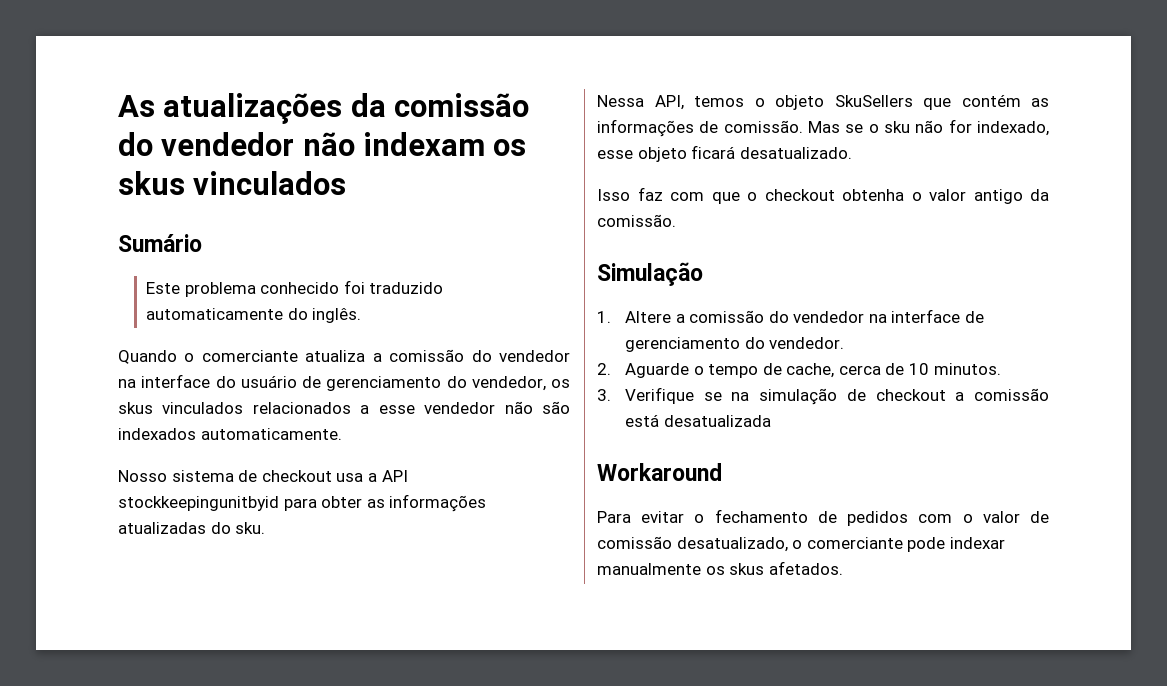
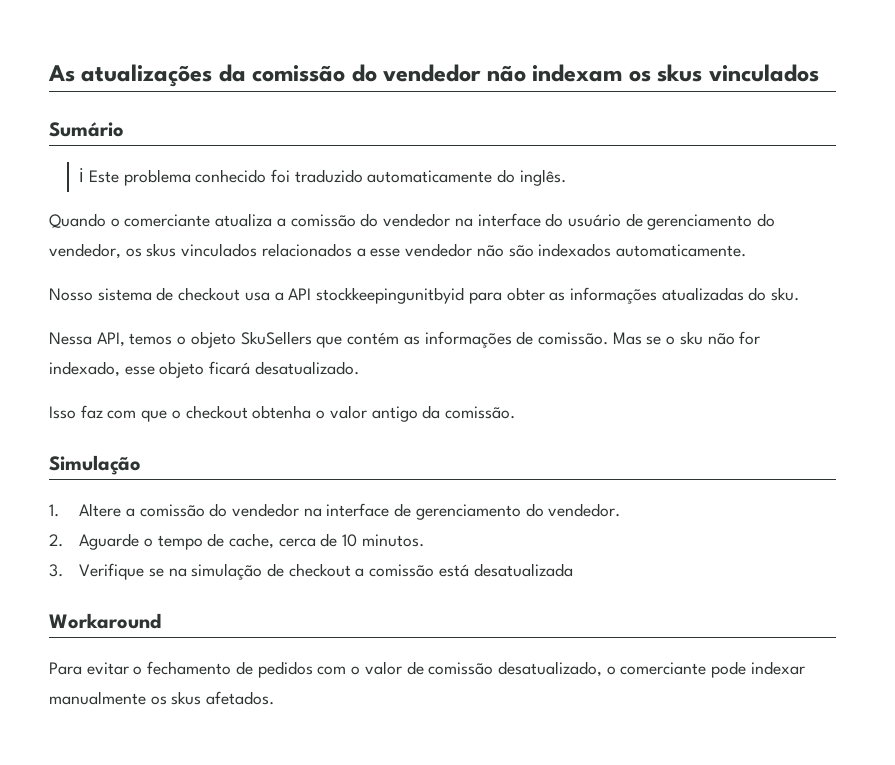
(202, 243) none -> [79,168,85,182] ℹ

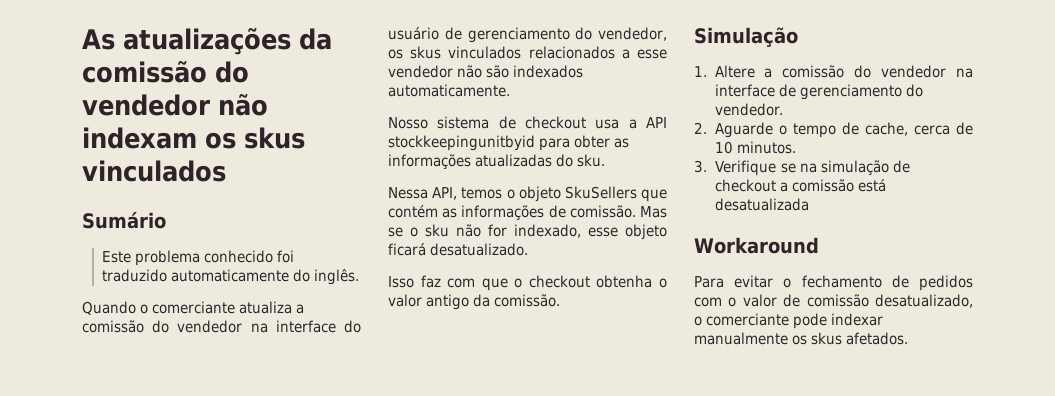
[79,168,85,182] ℹ -> (166, 220) none

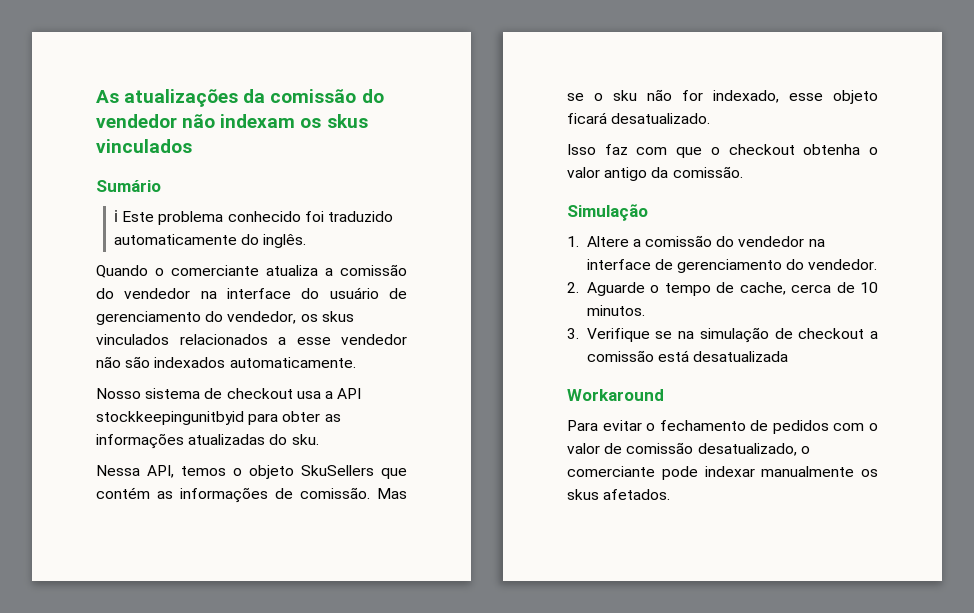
(166, 220) none -> [114,210,119,222] ℹ

